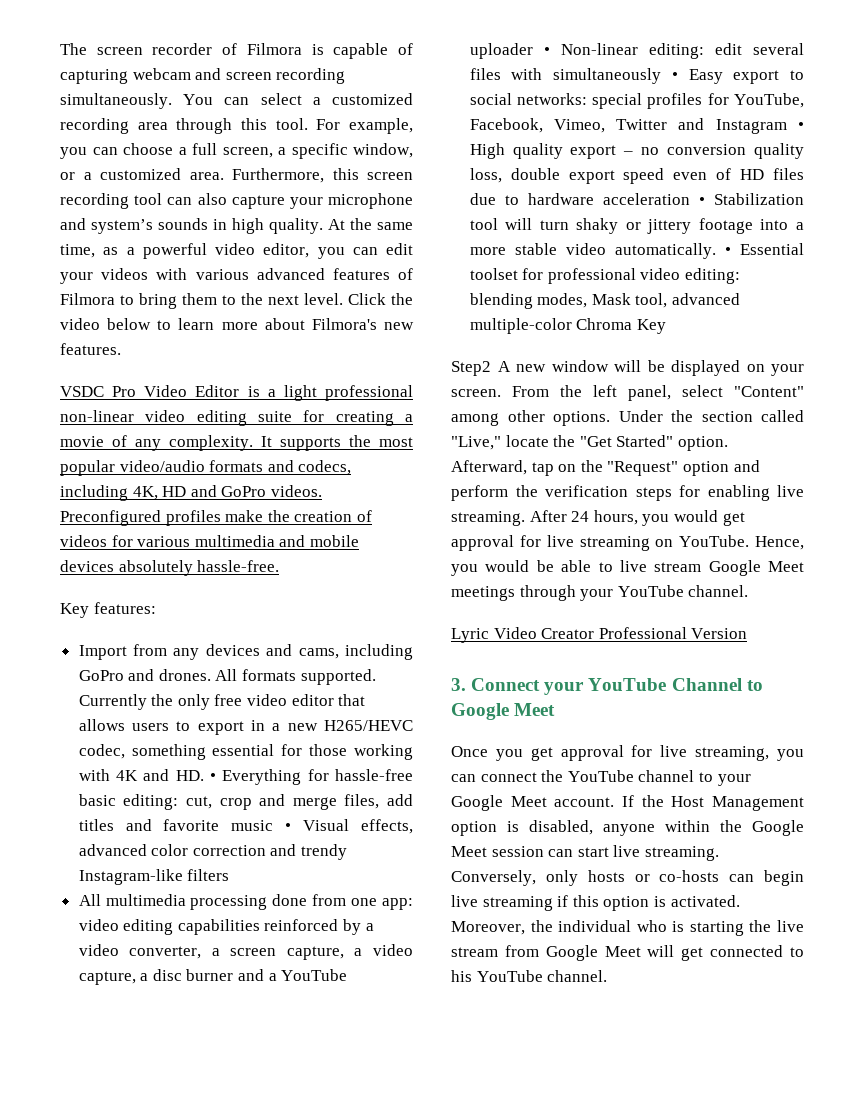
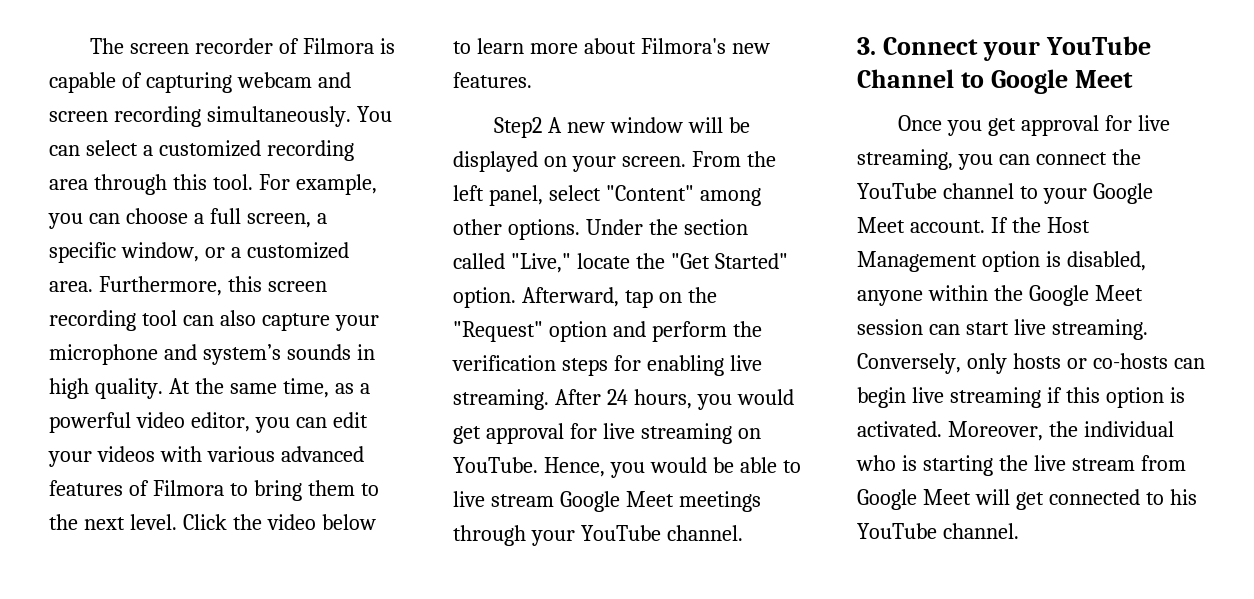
[60,385,413,401] [60,410,413,426] [60,435,413,451] [60,460,352,476] [60,485,322,501] [60,510,372,526] [60,535,359,547] [60,560,280,576] [60,602,156,618] [78,644,413,660] [78,669,376,685] [78,694,366,710] [78,719,413,735] [78,744,414,760] [78,769,413,785] [78,794,413,810] [78,819,413,834] [78,844,348,860] [78,869,230,885] [78,894,413,910] [78,919,374,935] [78,944,414,960] [78,969,348,985] [469,43,804,59] [469,68,804,84] [469,93,804,109] [469,118,804,134] [469,143,804,159] [469,168,804,184] [469,193,804,205] [469,218,804,234] [469,243,804,259] [469,268,741,284] [469,293,741,309] [469,318,666,334] // VSDC Pro Video Editor is a light professional non-linear video editing suite for creating a movie of any complexity. It supports the most popular video/audio formats and codecs, including 4K, HD and GoPro videos. Preconfigured profiles make the creation of videos for various multimedia and mobile devices absolutely hassle-free. // Key features: // Import from any devices and cams, including GoPro and drones. All formats supported. Сurrently the only free video editor that allows users to export in a new H265/HEVC codec, something essential for those working with 4K and HD. • Everything for hassle-free basic editing: cut, crop and merge files, add titles and favorite music • Visual effects, advanced color correction and trendy Instagram-like filters // All multimedia processing done from one app: video editing capabilities reinforced by a video converter, a screen capture, a video capture, a disc burner and a YouTube uploader • Non-linear editing: edit several files with simultaneously • Easy export to social networks: special profiles for YouTube, Facebook, Vimeo, Twitter and Instagram • High quality export – no conversion quality loss, double export speed even of HD files due to hardware acceleration • Stabilization tool will turn shaky or jittery footage into a more stable video automatically. • Essential toolset for professional video editing: blending modes, Mask tool, advanced multiple-color Chroma Key -> (532, 80) none
[451,627,748,643] // Lyric Video Creator Professional Version -> (743, 533) none

